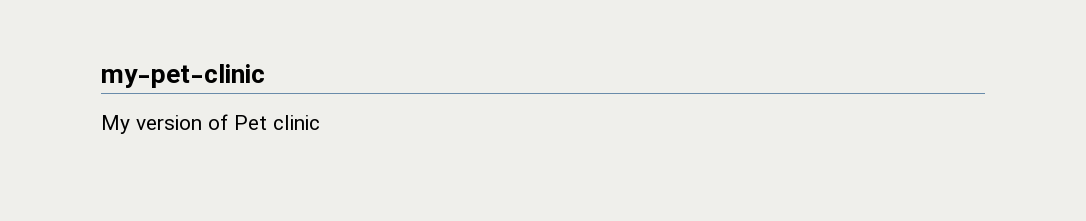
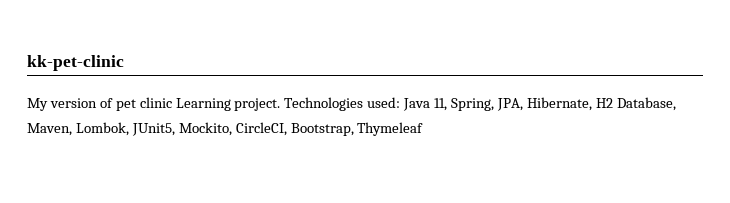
[101,64,265,88] my-pet-clinic -> [27,55,124,71] kk-pet-clinic
[234,115,320,130] Pet clinic -> [115,97,676,111] [27,122,424,136] pet clinic Learning project. Technologies used: Java 11, Spring, JPA, Hibernate, H2 Database, Maven, Lombok, JUnit5, Mockito, CircleCI, Bootstrap, Thymeleaf

